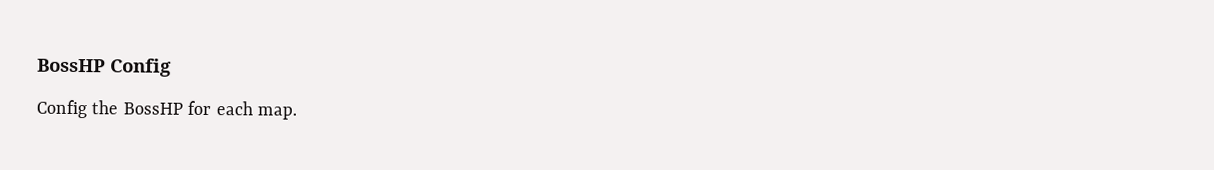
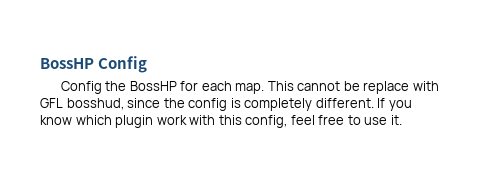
(297, 113) none -> [267,81,439,94] [40,98,412,111] [40,115,402,128] This cannot be replace with GFL bosshud, since the config is completely different. If you know which plugin work with this config, feel free to use it.

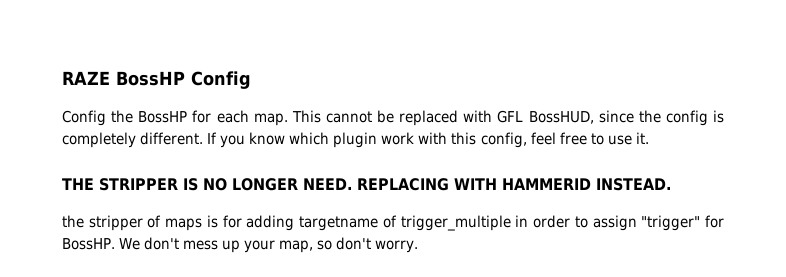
(40, 63) none -> [62,71,110,85] RAZE
[363,81,410,94] replace -> [399,110,459,126] replaced
[66,98,124,110] bosshud, -> [528,111,594,124] BossHUD,
(402, 120) none -> [62,178,671,191] [62,215,725,231] [62,237,419,253] // THE STRIPPER IS NO LONGER NEED. REPLACING WITH HAMMERID INSTEAD. // the stripper of maps is for adding targetname of trigger_multiple in order to assign "trigger" for BossHP. We don't mess up your map, so don't worry.

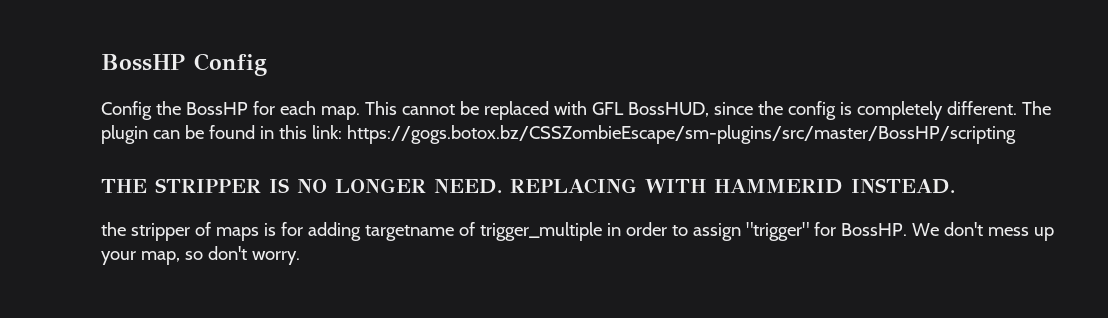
[62,71,110,85] RAZE -> (101, 62) none
[207,132,649,148] If you know which plugin work with this config, feel free to use it. -> [1021,101,1051,115] [101,125,1016,144] The plugin can be found in this link: https://gogs.botox.bz/CSSZombieEscape/sm-plugins/src/master/BossHP/scripting

